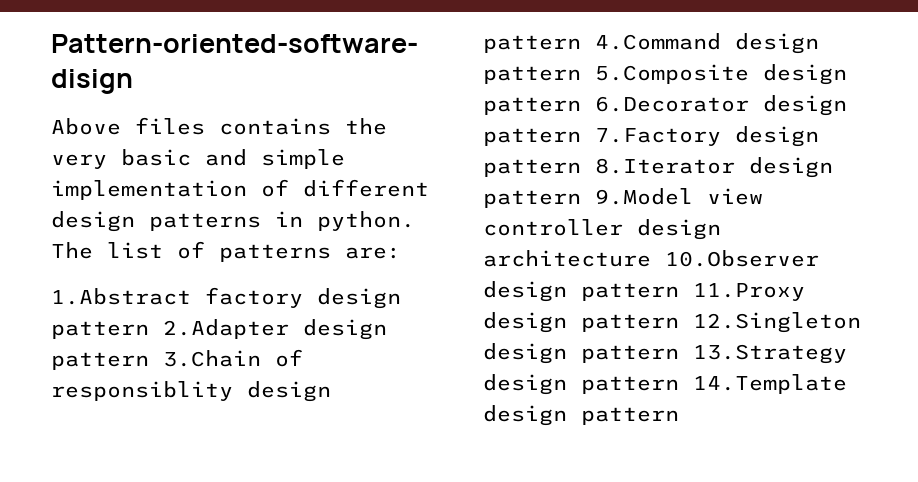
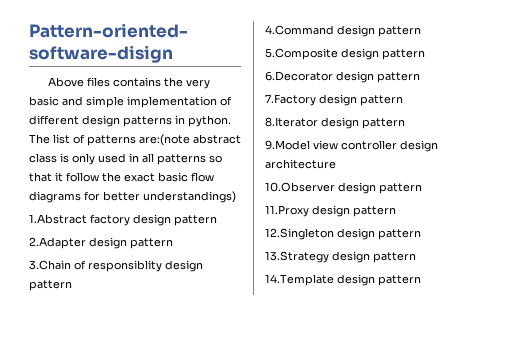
[345,247,401,259] are: -> [139,134,241,146] [29,153,222,165] [29,172,214,182] [29,191,236,203] are:(note abstract class is only used in all patterns so that it follow the exact basic flow diagrams for better understandings)
(149, 330) none -> (217, 220) //
(149, 361) none -> (173, 243) //
(581, 44) none -> (72, 285) //
(581, 75) none -> (421, 31) //
(581, 106) none -> (425, 54) //
(581, 137) none -> (420, 77) //
(581, 168) none -> (403, 100) //
(581, 199) none -> (405, 123) //
(651, 258) none -> (336, 164) //
(679, 292) none -> (422, 188) //
(679, 323) none -> (396, 211) //
(679, 354) none -> (421, 234) //
(679, 385) none -> (416, 257) //

